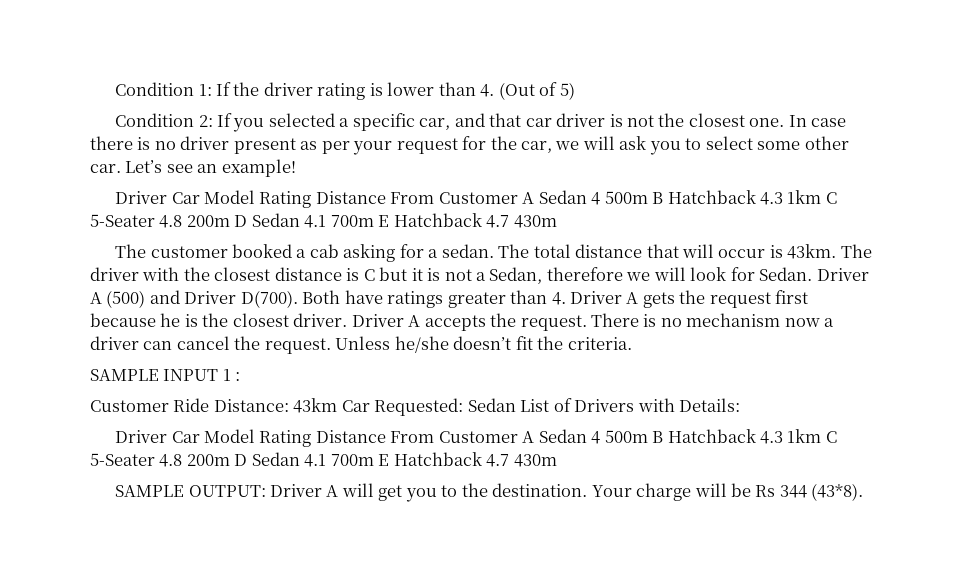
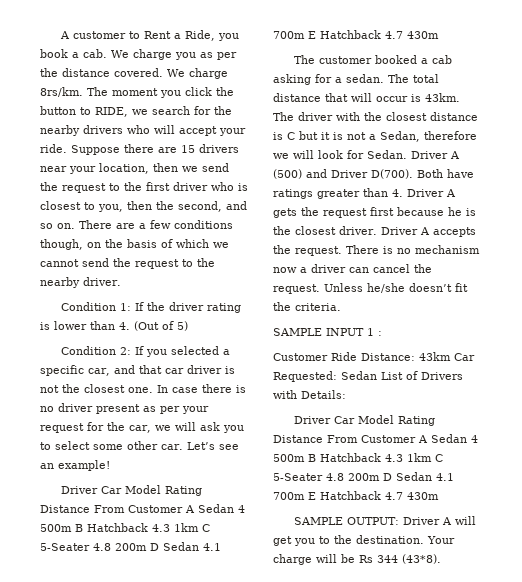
(115, 89) none -> [60,30,240,41] [40,49,237,60] [40,68,228,79] [40,87,234,98] [40,106,232,117] [40,125,246,136] [40,144,239,155] [40,163,229,174] [40,182,248,193] [40,201,247,212] [40,220,233,229] [40,239,229,250] [40,258,215,269] [40,277,121,288] A customer to Rent a Ride, you book a cab. We charge you as per the distance covered. We charge 8rs/km. The moment you click the button to RIDE, we search for the nearby drivers who will accept your ride. Suppose there are 15 drivers near your location, then we send the request to the first driver who is closest to you, then the second, and so on. There are a few conditions though, on the basis of which we cannot send the request to the nearby driver. //

